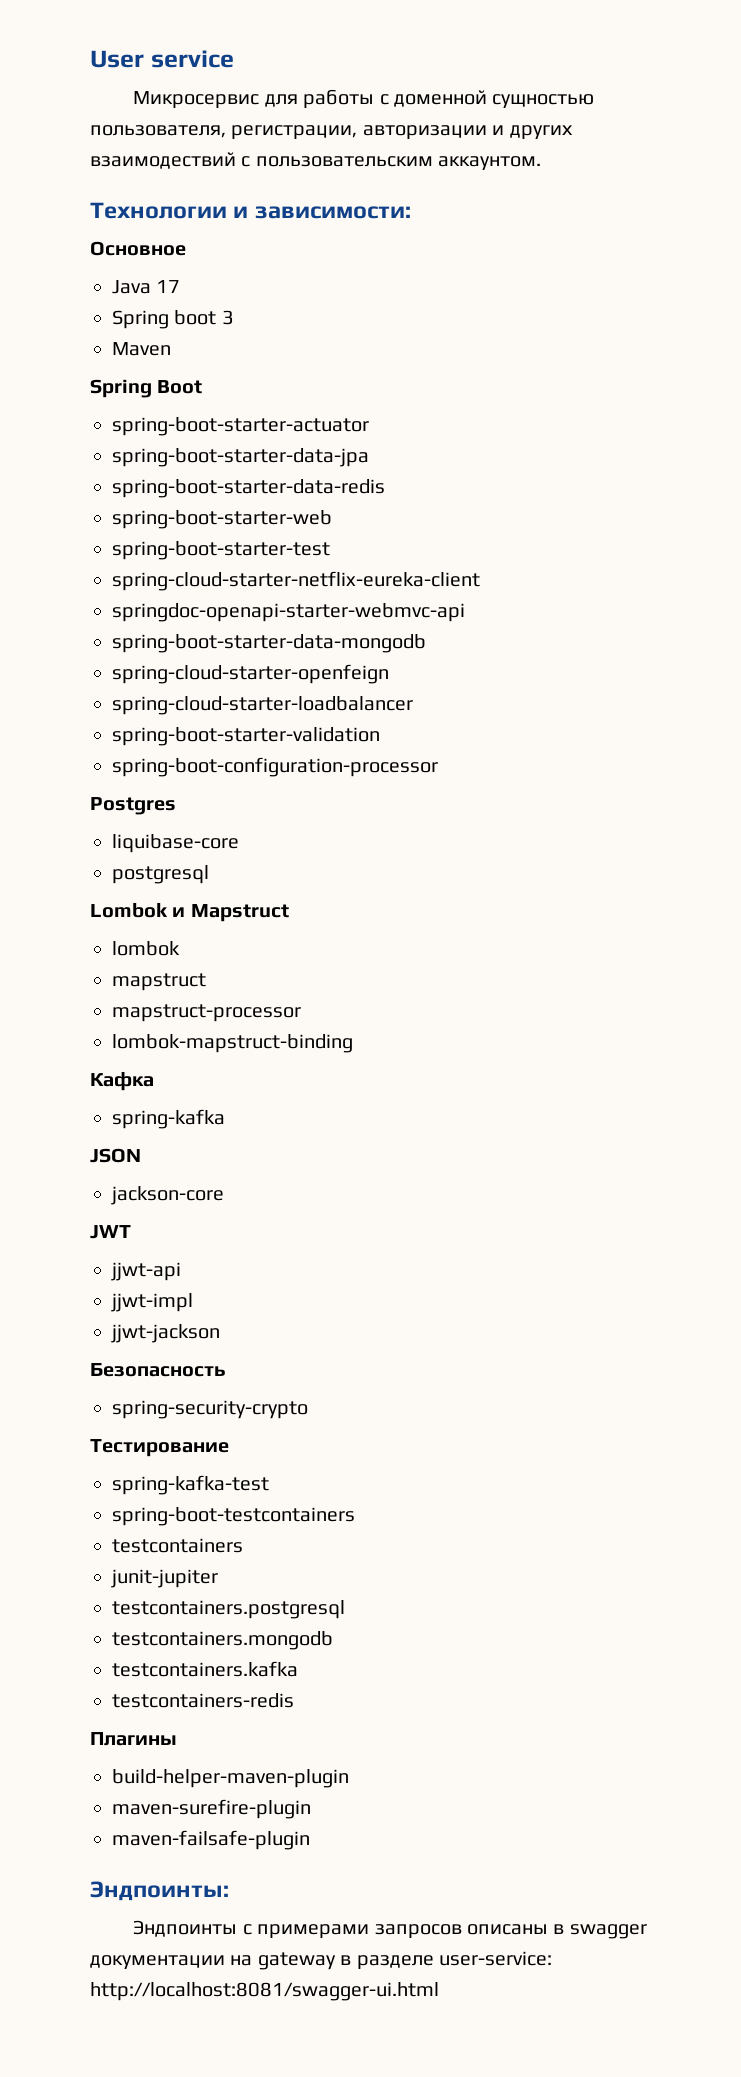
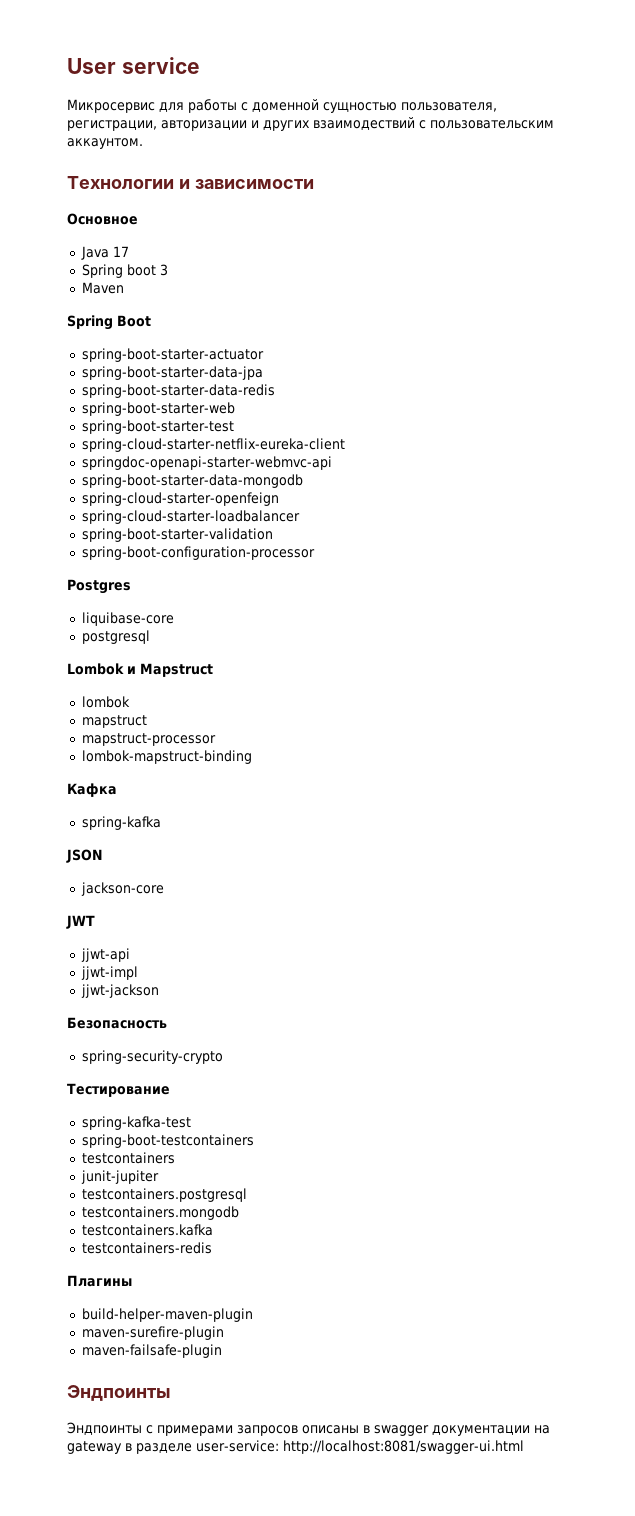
[254,206,411,219] зависимости: -> [194,179,314,189] зависимости
[90,1881,229,1901] Эндпоинты: -> [67,1385,171,1401] Эндпоинты

